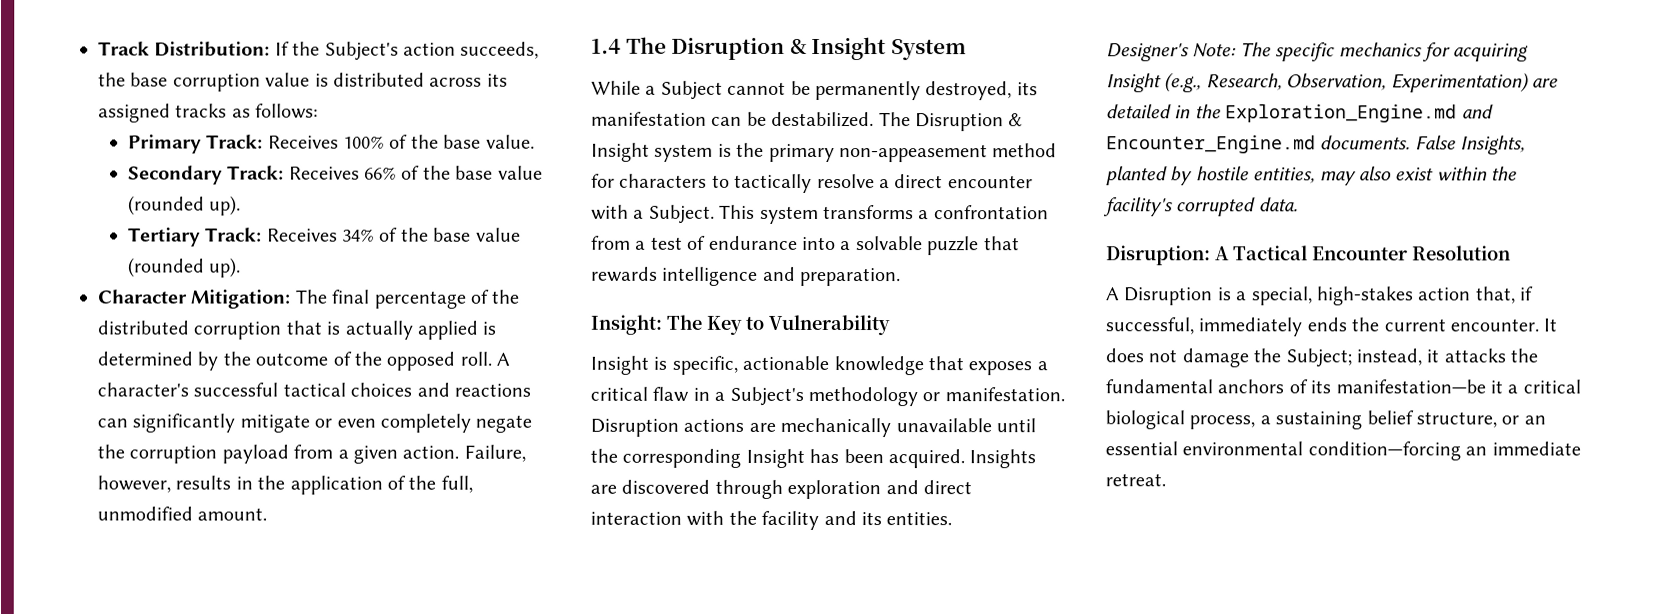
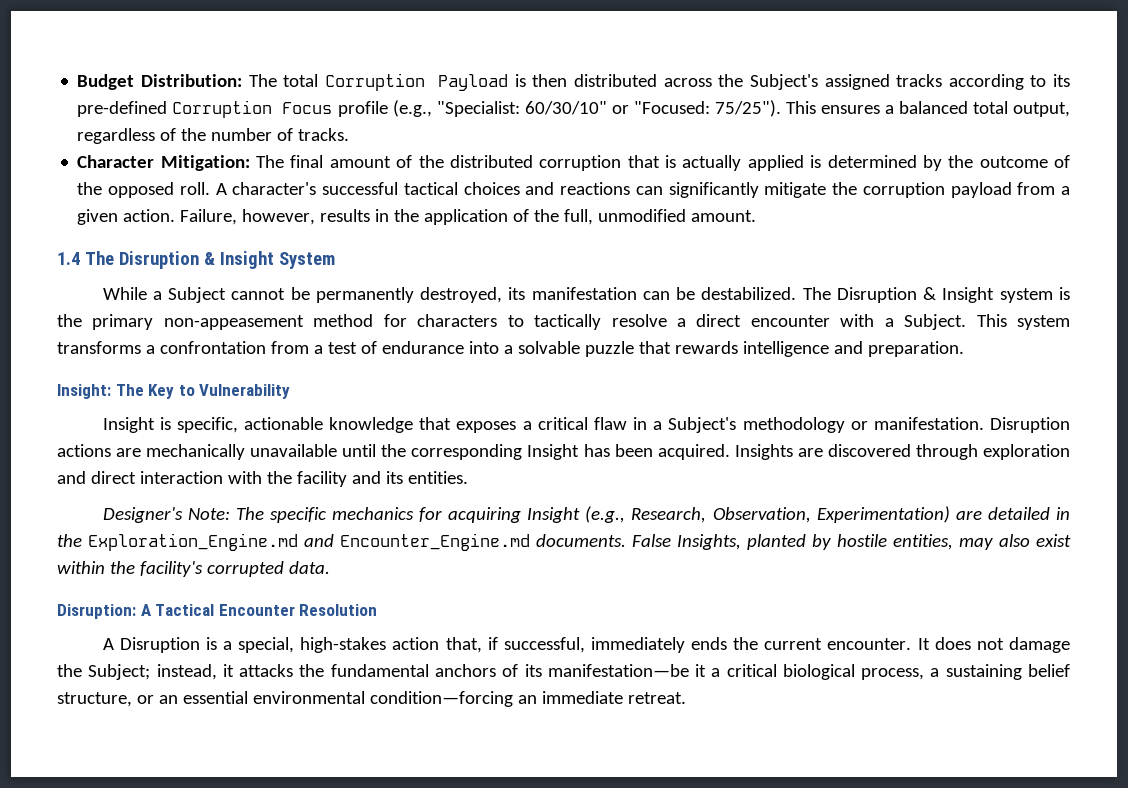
[98,41,540,61] [98,72,508,92] [98,103,319,123] [127,134,535,154] [127,165,543,185] [127,195,242,216] [127,227,521,247] [127,257,242,278] Track Distribution: If the Subject's action succeeds, the base corruption value is distributed across its assigned tracks as follows: // Primary Track: Receives 100% of the base value. // Secondary Track: Receives 66% of the base value (rounded up). // Tertiary Track: Receives 34% of the base value (rounded up). -> [77,73,1070,91] [77,100,1070,118] [77,128,350,144] Budget Distribution: The total Corruption Payload is then distributed across the Subject's assigned tracks according to its pre-defined Corruption Focus profile (e.g., "Specialist: 60/30/10" or "Focused: 75/25"). This ensures a balanced total output, regardless of the number of tracks.
[373,290,467,309] percentage -> [329,156,391,168] amount
[314,413,533,433] or even completely negate -> (827, 190) none

